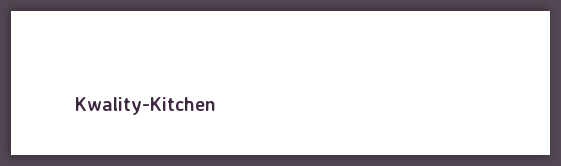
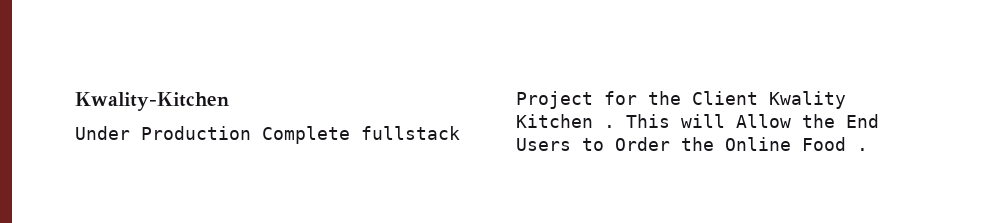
(216, 106) none -> [75,126,460,144] [516,91,846,109] [516,114,879,128] [516,137,868,151] // Under Production Complete fullstack Project for the Client Kwality Kitchen . This will Allow the End Users to Order the Online Food .

